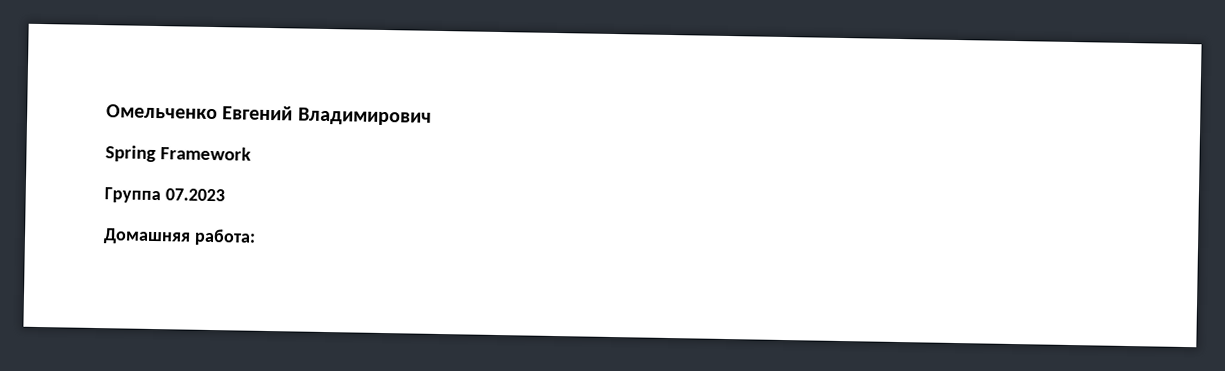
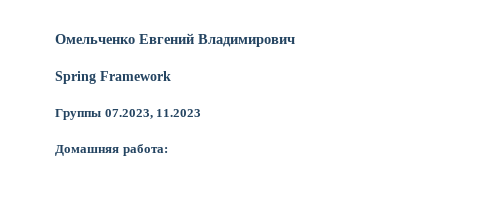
[104,187,225,204] Группа 07.2023 -> [55,109,202,120] Группы 07.2023, 11.2023

